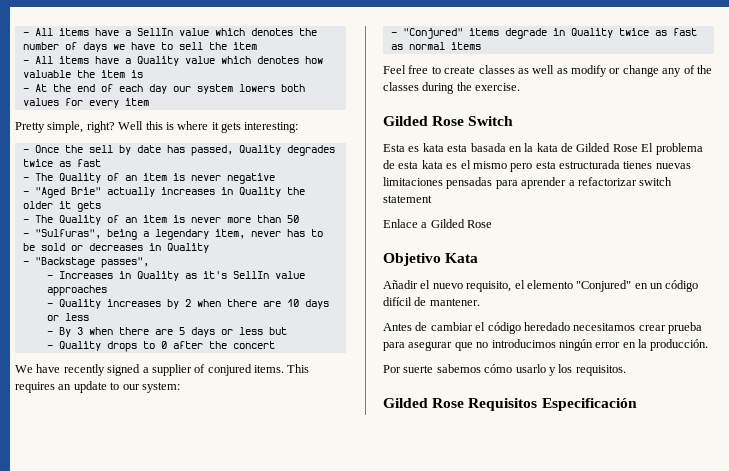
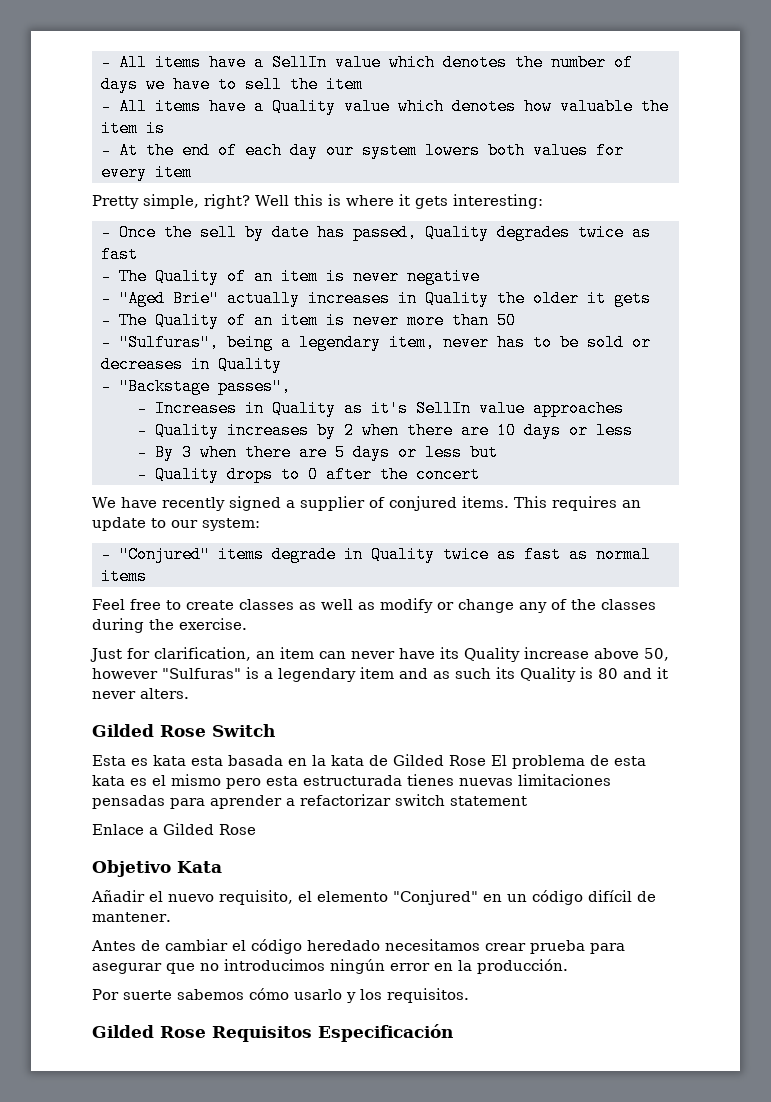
(521, 87) none -> [90,647,669,662] [92,667,668,682] [92,688,189,699] // Just for clarification, an item can never have its Quality increase above 50, however "Sulfuras" is a legendary item and as such its Quality is 80 and it never alters.

